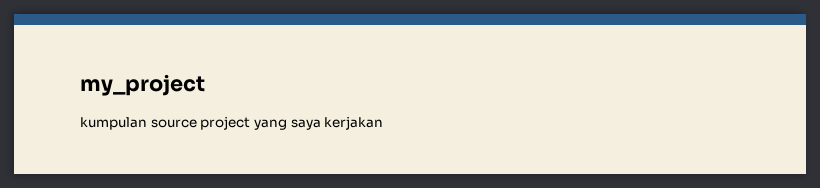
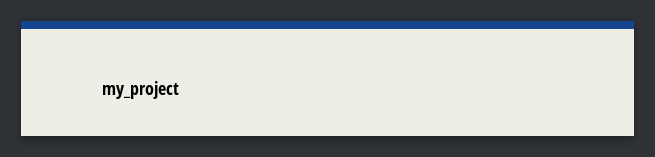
[80,116,384,130] // kumpulan source project yang saya kerjakan -> (179, 90) none

